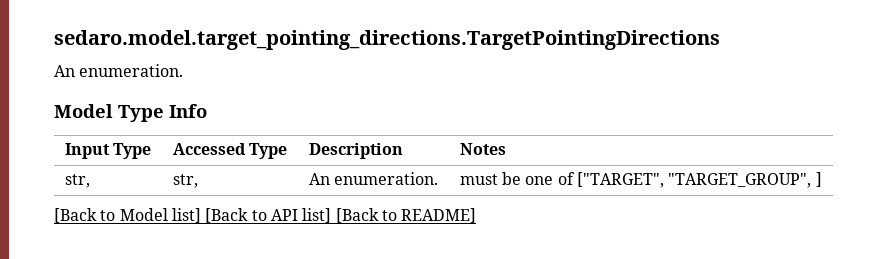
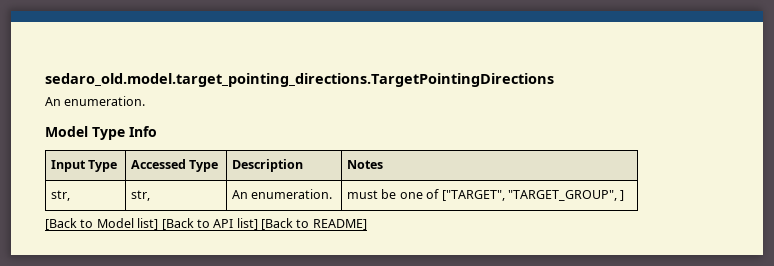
[54,30,720,50] sedaro.model.target_pointing_directions.TargetPointingDirections -> [45,73,554,87] sedaro_old.model.target_pointing_directions.TargetPointingDirections

